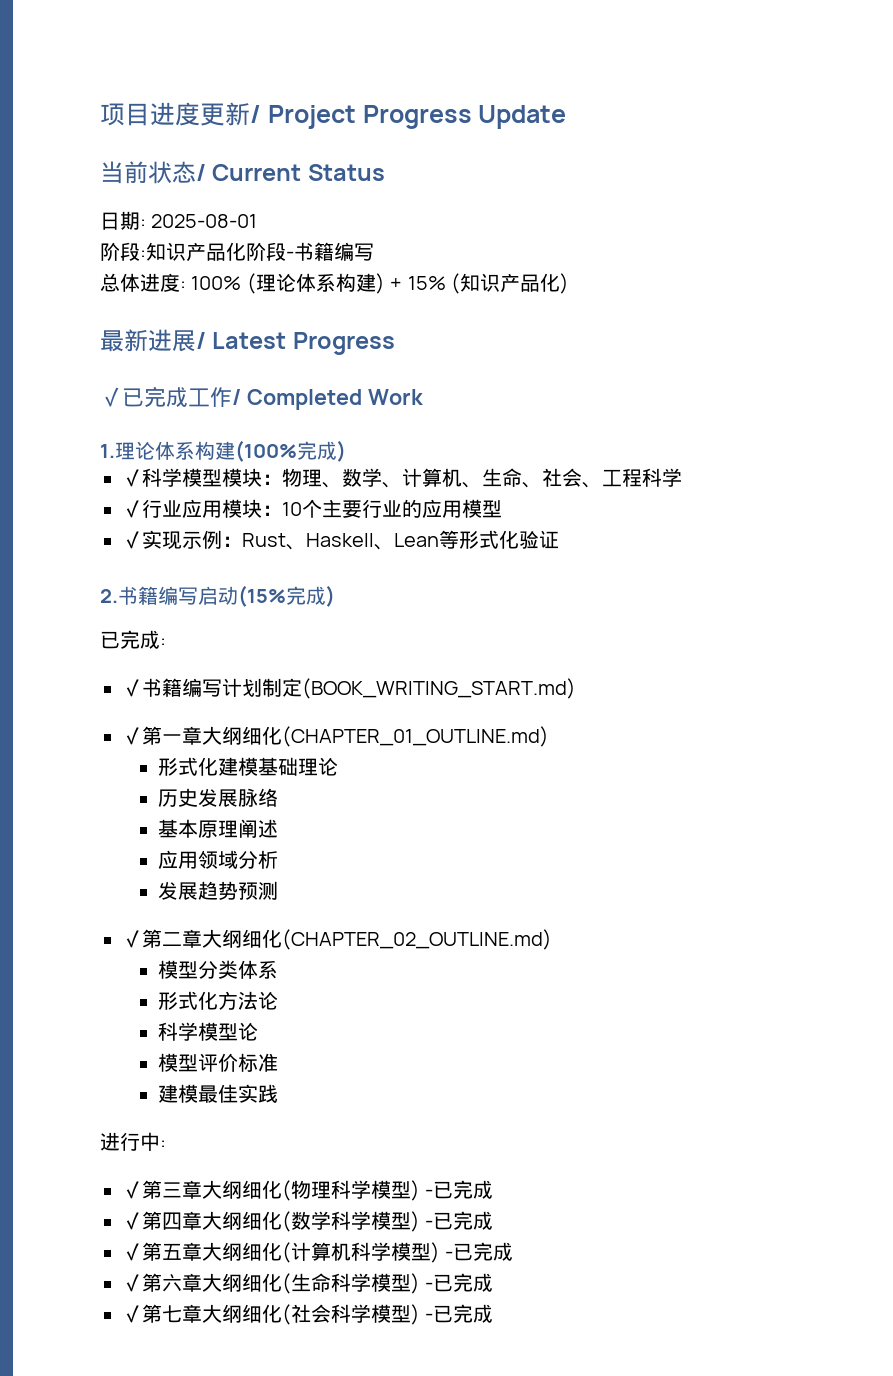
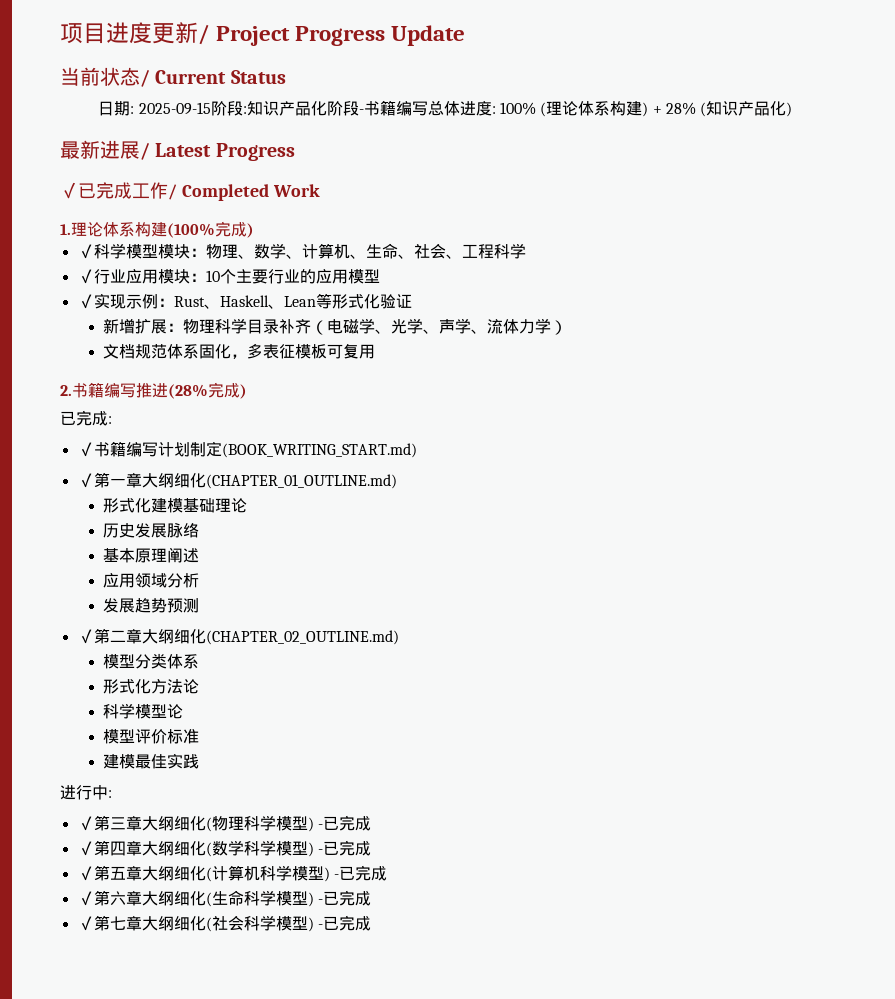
[151,214,258,228] 2025-08-01 // -> [138,102,211,115] 2025-09-15
(374, 252) // -> (428, 108) none
[407,276,446,290] 15% -> [665,102,696,115] 28%
(559, 539) none -> [103,318,568,335] [103,343,376,359] // 新增扩展：物理科学目录补齐（电磁学、光学、声学、流体力学） // 文档规范体系固化，多表征模板可复用
[198,585,286,607] 启动(15% -> [136,383,208,399] 推进(28%

